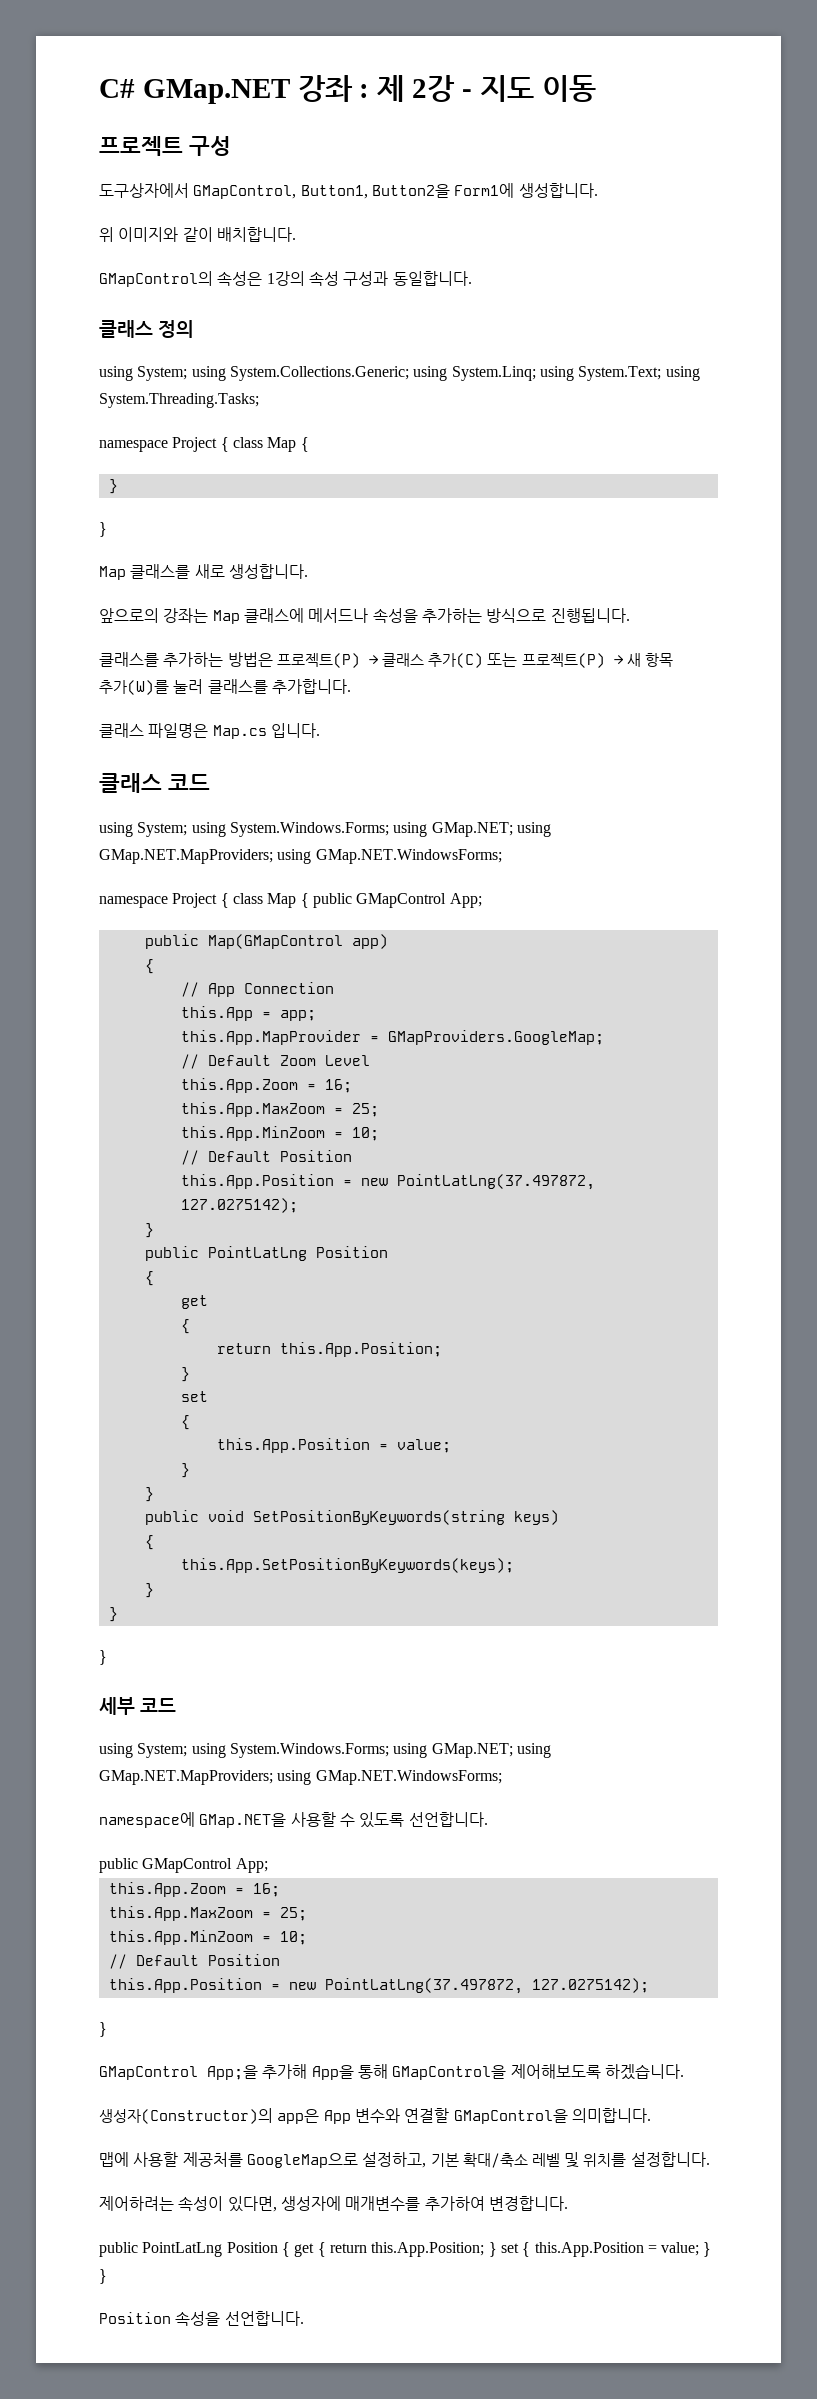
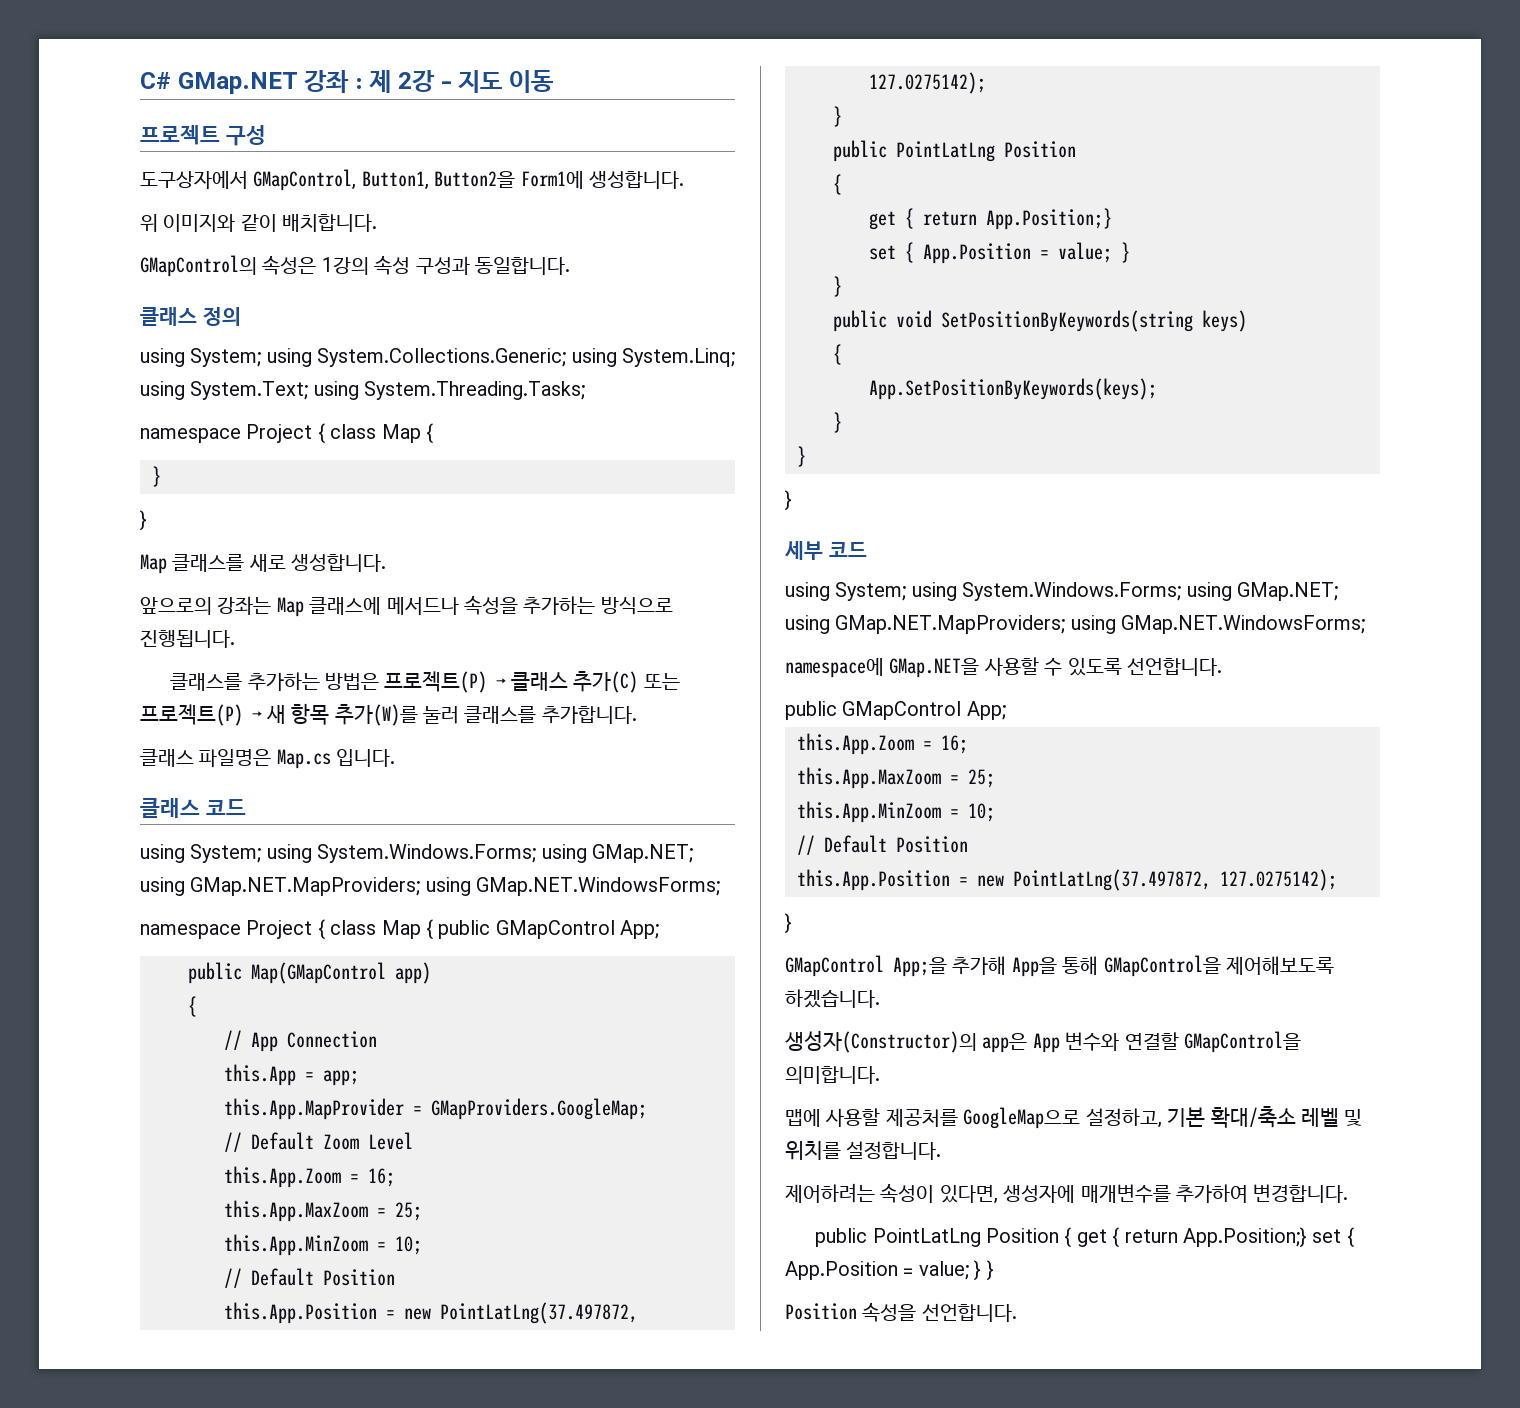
[180,1319,190,1334] [216,1342,442,1357] [180,1367,190,1382] [180,1391,208,1402] [180,1415,190,1430] [216,1438,451,1453] // { // return this.App.Position; // } // set // { // this.App.Position = value; // -> [905,208,1112,230] [869,242,1112,264] { return App.Position;} // set { App.Position = value;
[180,1558,514,1573] this.App.SetPositionByKeywords(keys); -> [869,378,1157,400] App.SetPositionByKeywords(keys);
[371,2242,644,2257] this.App.Position; } set { this.App.Position -> [1183,1227,1354,1248] [785,1261,898,1280] App.Position;} set { App.Position

